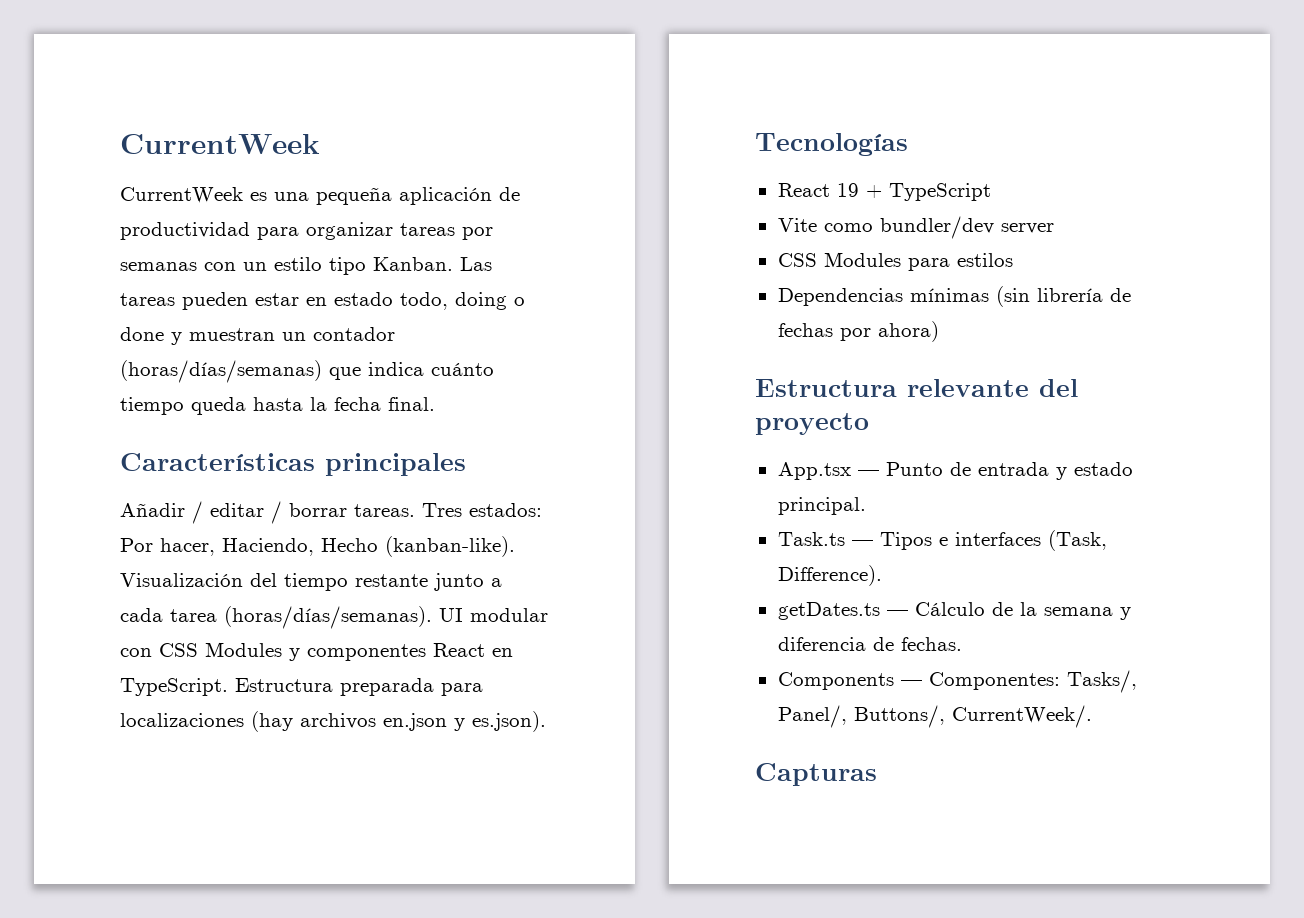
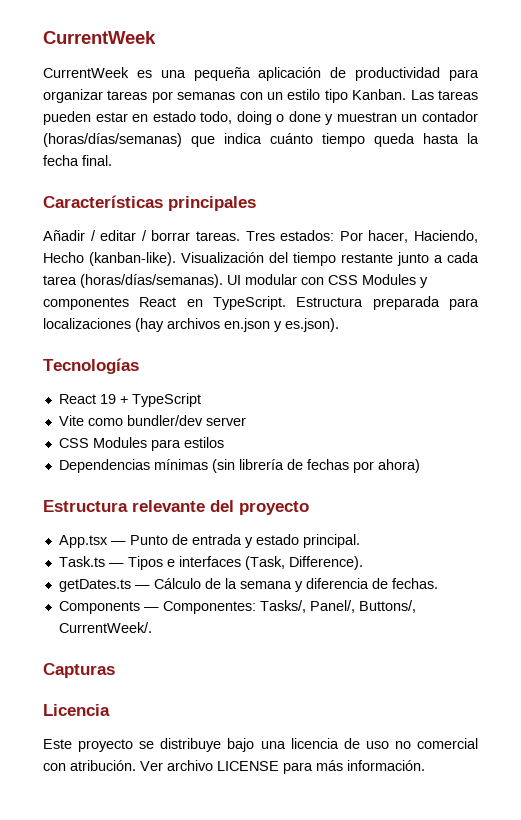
(877, 774) none -> [43,704,110,716] [43,738,479,752] [43,760,425,774] // Licencia // Este proyecto se distribuye bajo una licencia de uso no comercial con atribución. Ver archivo LICENSE para más información.

